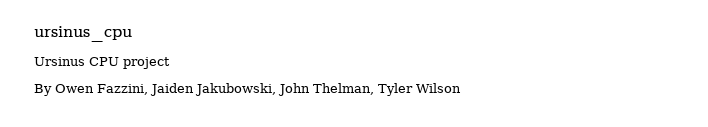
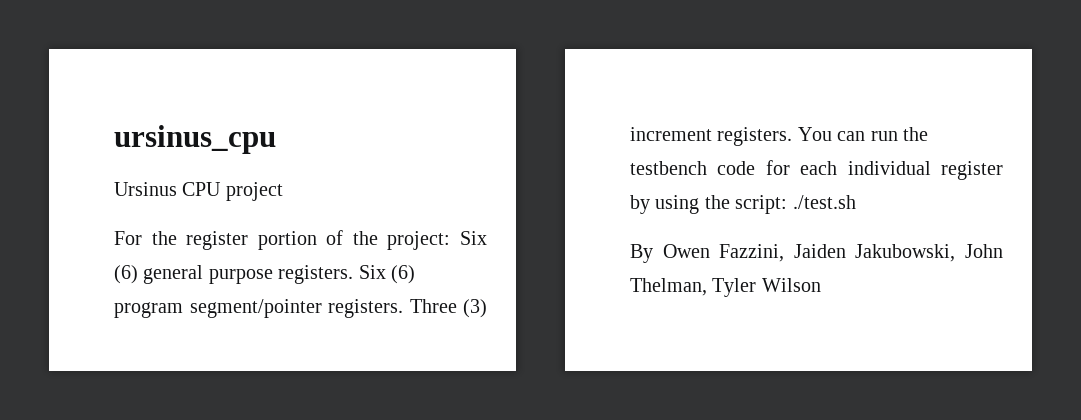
(170, 63) none -> [114,230,487,250] [114,265,415,284] [114,299,487,318] [630,127,928,146] [630,160,1003,180] [630,195,856,214] // For the register portion of the project: Six (6) general purpose registers. Six (6) program segment/pointer registers. Three (3) increment registers. You can run the testbench code for each individual register by using the script: ./test.sh

